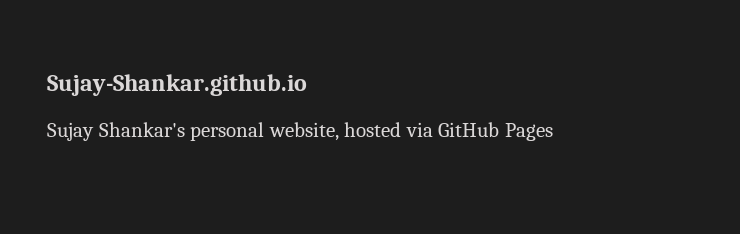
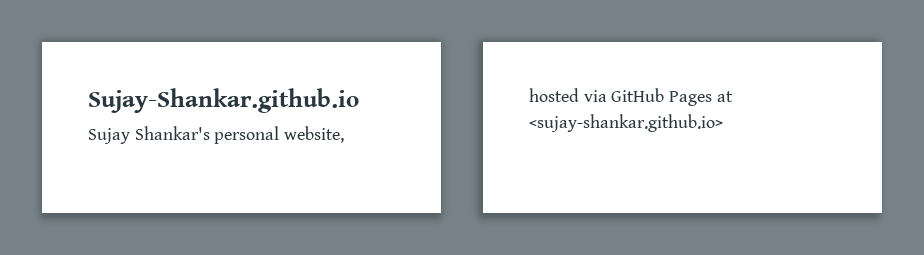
(553, 132) none -> [716,91,733,102] [529,114,723,132] at <sujay-shankar.github.io>

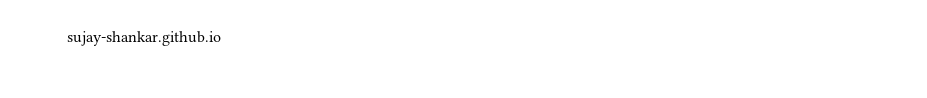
[88,88,359,113] [88,126,345,144] [529,88,733,106] [529,114,723,132] Sujay-Shankar.github.io // Sujay Shankar's personal website, hosted via GitHub Pages at <sujay-shankar.github.io> -> [67,31,221,46] sujay-shankar.github.io

